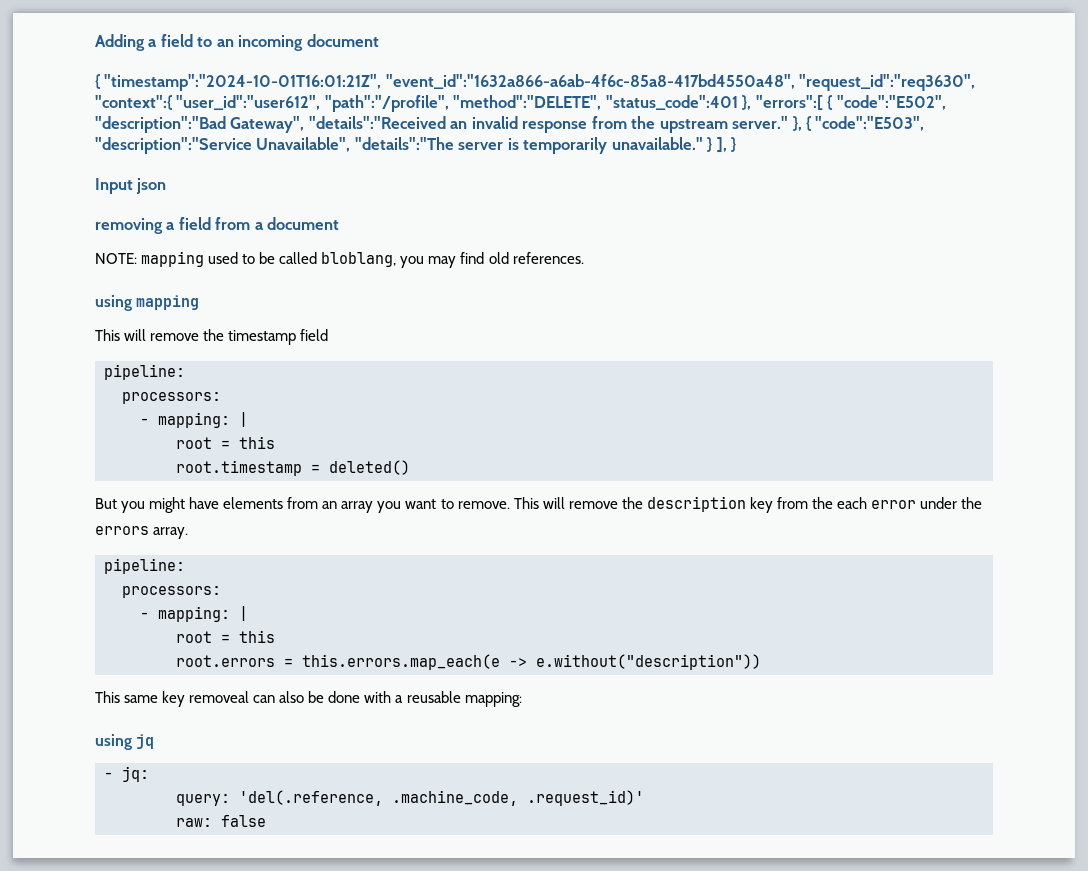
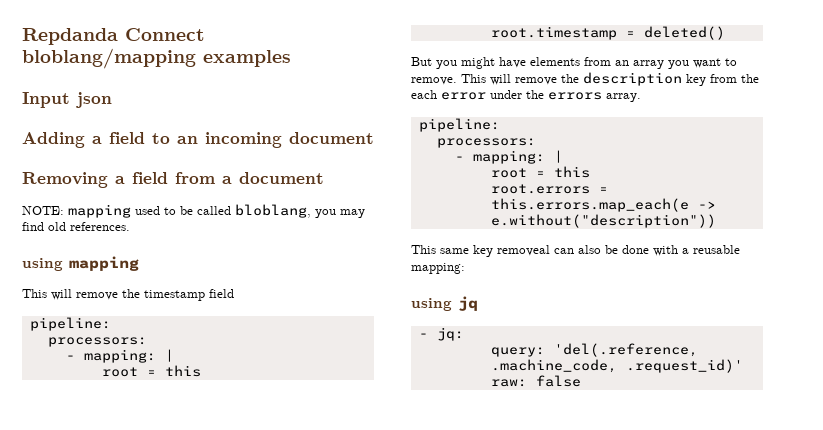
(95, 42) none -> [22,28,205,45] [22,48,291,69] [22,92,112,108] Repdanda Connect bloblang/mapping examples // Input json //
[95,74,976,91] [95,95,946,112] [95,116,925,133] [95,137,738,154] [95,178,167,194] [95,218,163,234] { "timestamp":"2024-10-01T16:01:21Z", "event_id":"1632a866-a6ab-4f6c-85a8-417bd4550a48", "request_id":"req3630", "context":{ "user_id":"user612", "path":"/profile", "method":"DELETE", "status_code":401 }, "errors":[ { "code":"E502", "description":"Bad Gateway", "details":"Received an invalid response from the upstream server." }, { "code":"E503", "description":"Service Unavailable", "details":"The server is temporarily unavailable." } ], } // Input json // removing -> [22,172,108,188] Removing

